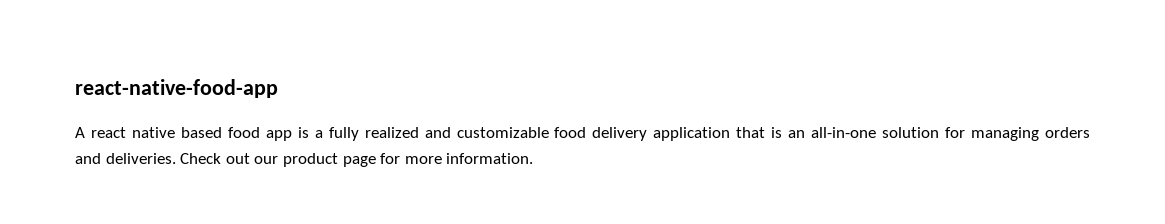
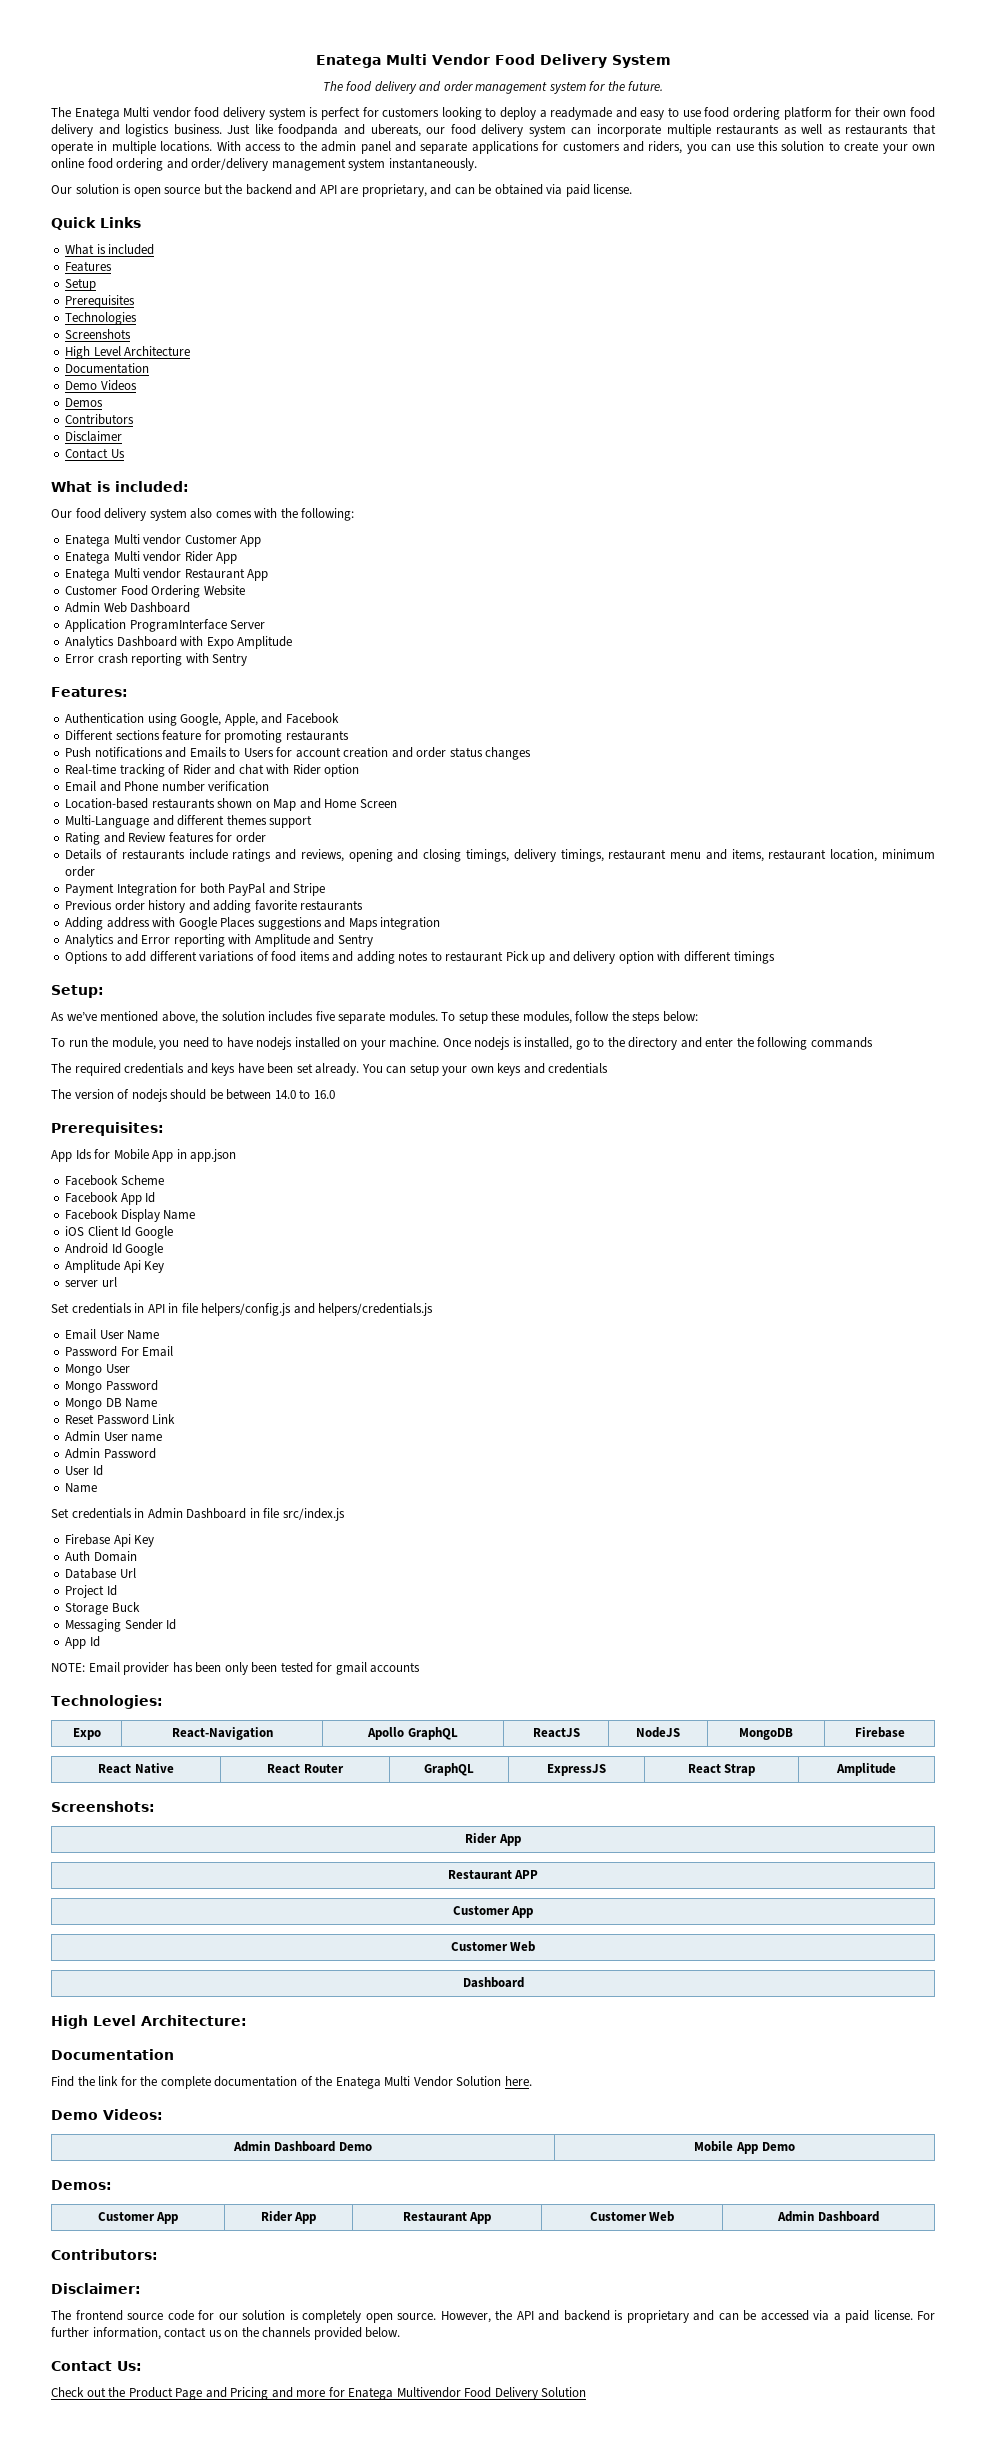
[75,79,278,98] [75,127,1091,141] [75,153,534,167] react-native-food-app // A react native based food app is a fully realized and customizable food delivery application that is an all-in-one solution for managing orders and deliveries. Check out our product page for more information. -> [315,54,671,68] [322,81,664,94] [51,107,936,120] [51,124,936,137] [51,141,935,154] [51,158,477,171] [51,184,633,197] [51,217,141,230] [65,244,155,255] [65,261,113,272] [65,278,97,291] [65,295,136,308] [65,312,138,325] [65,329,132,339] [65,346,191,359] [65,363,150,374] [65,380,137,391] [65,398,104,407] [65,414,135,425] [65,431,123,442] [65,448,125,459] [51,481,189,492] [51,508,355,521] [65,534,262,547] [65,551,238,564] [65,568,269,581] [65,585,245,598] [65,602,191,613] [65,619,266,632] [65,636,293,649] [65,653,248,666] [51,687,128,697] [65,713,339,726] [65,730,349,743] [65,747,532,760] [65,764,360,777] [65,781,270,792] [65,798,397,811] [65,815,313,828] [65,832,266,845] [65,849,935,862] [65,866,96,877] [65,883,326,896] [65,900,364,913] [65,917,441,930] [65,934,373,947] [65,951,775,964] [51,985,104,998] [51,1011,698,1024] [51,1037,873,1050] [51,1063,609,1076] [51,1089,335,1102] [51,1122,164,1136] [51,1149,237,1162] [65,1175,164,1186] [65,1192,156,1205] [65,1209,196,1222] [65,1226,173,1239] [65,1243,164,1256] [65,1260,165,1273] [65,1277,117,1287] [51,1303,434,1316] [65,1329,160,1340] [65,1346,174,1357] [65,1364,130,1376] [65,1380,158,1393] [65,1398,158,1410] [65,1414,176,1425] [65,1431,163,1442] [65,1448,156,1459] [65,1465,103,1476] [65,1483,98,1493] [51,1508,345,1521] [65,1534,155,1547] [65,1551,137,1562] [65,1568,136,1579] [65,1585,117,1598] [65,1602,140,1615] [65,1619,177,1632] [65,1636,100,1649] [51,1662,421,1675] [51,1695,163,1709] [72,1728,101,1740] [171,1727,273,1740] [367,1727,458,1740] [532,1728,580,1738] [636,1727,680,1738] [739,1728,793,1740] [854,1727,905,1738] [98,1763,174,1774] [267,1764,344,1774] [424,1763,474,1776] [547,1764,606,1776] [687,1764,756,1776] [836,1763,896,1776] [51,1801,155,1812] [465,1833,521,1846] [447,1870,539,1880] [452,1906,534,1918] [450,1941,536,1952] [462,1977,524,1988] [51,2015,247,2029] [51,2049,174,2060] [51,2076,532,2089] [51,2109,163,2120] [233,2141,372,2152] [694,2141,795,2154] [51,2180,112,2190] [97,2212,179,2224] [260,2211,317,2224] [402,2212,492,2224] [589,2211,675,2222] [777,2211,879,2222] [51,2249,158,2260] [51,2283,141,2294] [51,2310,935,2323] [51,2327,401,2340] [51,2361,142,2371] [51,2387,587,2400] Enatega Multi Vendor Food Delivery System // The food delivery and order management system for the future. // The Enatega Multi vendor food delivery system is perfect for customers looking to deploy a readymade and easy to use food ordering platform for their own food delivery and logistics business. Just like foodpanda and ubereats, our food delivery system can incorporate multiple restaurants as well as restaurants that operate in multiple locations. With access to the admin panel and separate applications for customers and riders, you can use this solution to create your own online food ordering and order/delivery management system instantaneously. // Our solution is open source but the backend and API are proprietary, and can be obtained via paid license. // Quick Links // What is included // Features // Setup // Prerequisites // Technologies // Screenshots // High Level Architecture // Documentation // Demo Videos // Demos // Contributors // Disclaimer // Contact Us // What is included: // Our food delivery system also comes with the following: // Enatega Multi vendor Customer App // Enatega Multi vendor Rider App // Enatega Multi vendor Restaurant App // Customer Food Ordering Website // Admin Web Dashboard // Application ProgramInterface Server // Analytics Dashboard with Expo Amplitude // Error crash reporting with Sentry // Features: // Authentication using Google, Apple, and Facebook // Different sections feature for promoting restaurants // Push notifications and Emails to Users for account creation and order status changes // Real-time tracking of Rider and chat with Rider option // Email and Phone number verification // Location-based restaurants shown on Map and Home Screen // Multi-Language and different themes support // Rating and Review features for order // Details of restaurants include ratings and reviews, opening and closing timings, delivery timings, restaurant menu and items, restaurant location, minimum order // Payment Integration for both PayPal and Stripe // Previous order history and adding favorite restaurants // Adding address with Google Places suggestions and Maps integration // Analytics and Error reporting with Amplitude and Sentry // Options to add different variations of food items and adding notes to restaurant Pick up and delivery option with different timings // Setup: // As we’ve mentioned above, the solution includes five separate modules. To setup these modules, follow the steps below: // To run the module, you need to have nodejs installed on your machine. Once nodejs is installed, go to the directory and enter the following commands // The required credentials and keys have been set already. You can setup your own keys and credentials // The version of nodejs should be between 14.0 to 16.0 // Prerequisites: // App Ids for Mobile App in app.json // Facebook Scheme // Facebook App Id // Facebook Display Name // iOS Client Id Google // Android Id Google // Amplitude Api Key // server url // Set credentials in API in file helpers/config.js and helpers/credentials.js // Email User Name // Password For Email // Mongo User // Mongo Password // Mongo DB Name // Reset Password Link // Admin User name // Admin Password // User Id // Name // Set credentials in Admin Dashboard in file src/index.js // Firebase Api Key // Auth Domain // Database Url // Project Id // Storage Buck // Messaging Sender Id // App Id // NOTE: Email provider has been only been tested for gmail accounts // Technologies: // Expo | React-Navigation | Apollo GraphQL | ReactJS | NodeJS | MongoDB | Firebase // React Native | React Router | GraphQL | ExpressJS | React Strap | Amplitude // Screenshots: // Rider App // Restaurant APP // Customer App // Customer Web // Dashboard // High Level Architecture: // Documentation // Find the link for the complete documentation of the Enatega Multi Vendor Solution here. // Demo Videos: // Admin Dashboard Demo | Mobile App Demo // Demos: // Customer App | Rider App | Restaurant App | Customer Web | Admin Dashboard // Contributors: // Disclaimer: // The frontend source code for our solution is completely open source. However, the API and backend is proprietary and can be accessed via a paid license. For further information, contact us on the channels provided below. // Contact Us: // Check out the Product Page and Pricing and more for Enatega Multivendor Food Delivery Solution

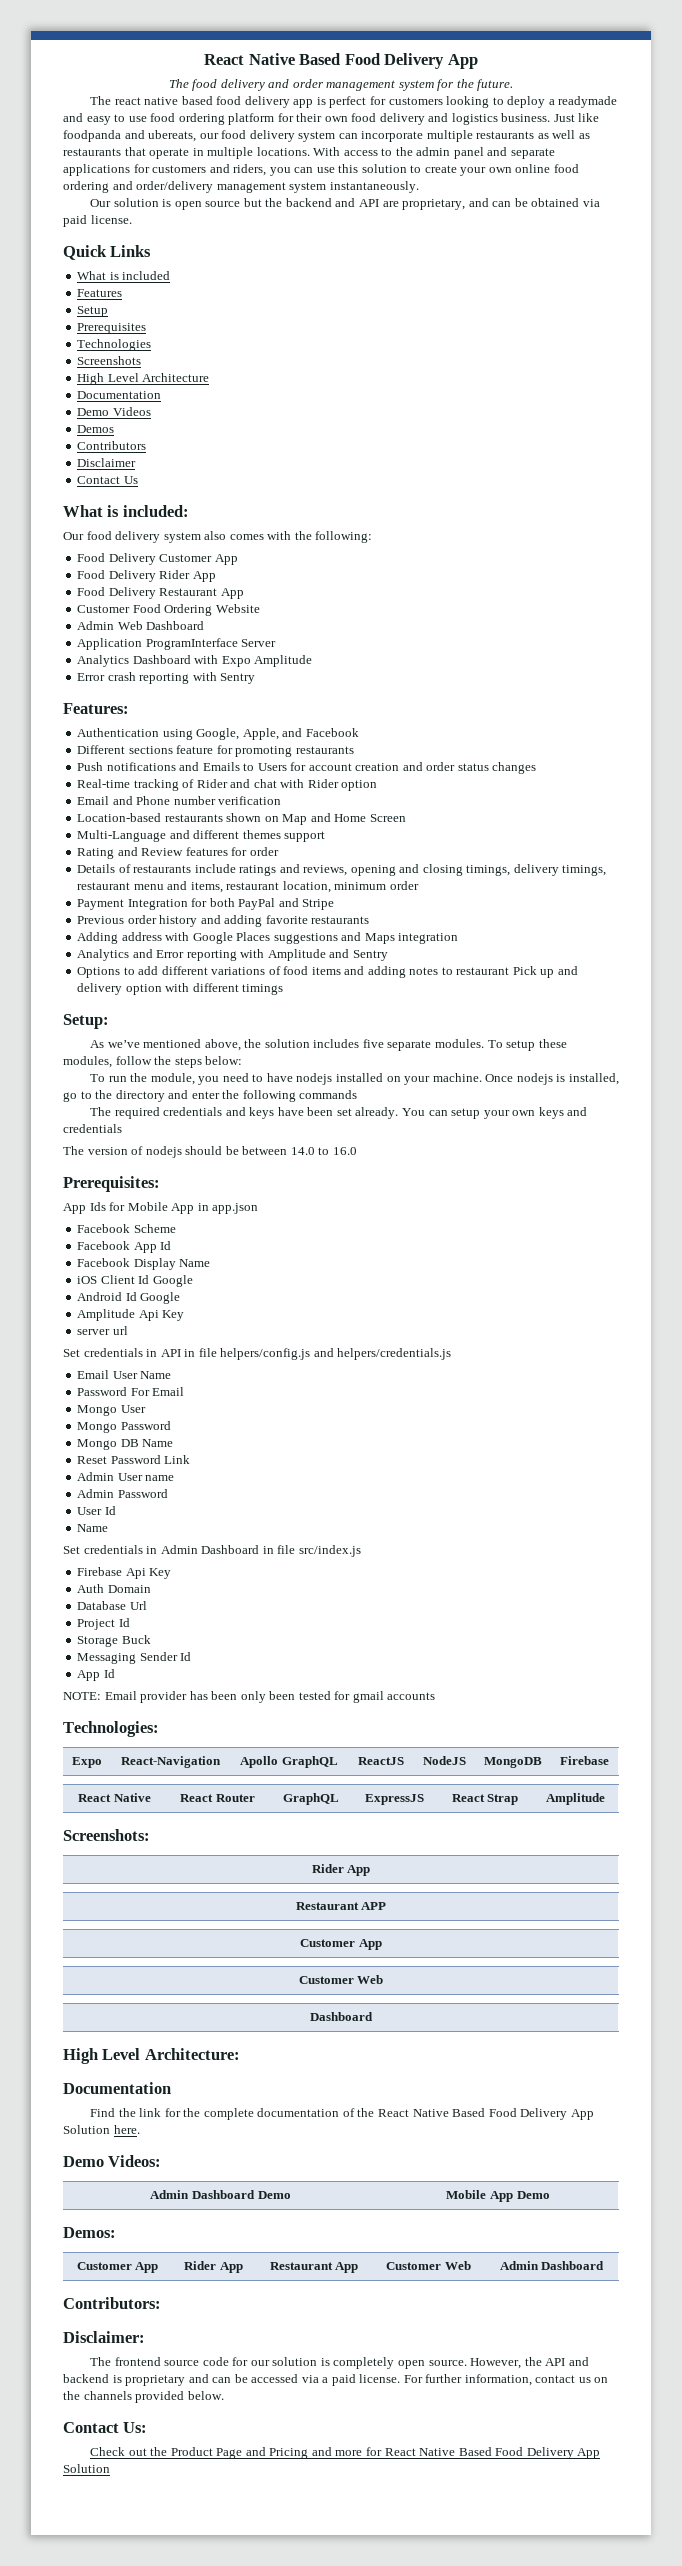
[315,54,671,68] Enatega Multi Vendor Food Delivery System -> [204,53,478,69] React Native Based Food Delivery App
[74,107,306,120] Enatega Multi vendor food delivery system -> [114,96,314,108] react native based food delivery app
[65,534,262,547] [65,551,238,564] [65,568,182,581] Enatega Multi vendor Customer App // Enatega Multi vendor Rider App // Enatega Multi vendor -> [77,553,238,565] [77,570,216,582] [77,587,156,599] Food Delivery Customer App // Food Delivery Rider App // Food Delivery
[335,2076,453,2089] Enatega Multi Vendor -> [377,2108,594,2120] React Native Based Food Delivery App
[348,2387,538,2400] Enatega Multivendor Food Delivery -> [384,2447,601,2459] React Native Based Food Delivery App

